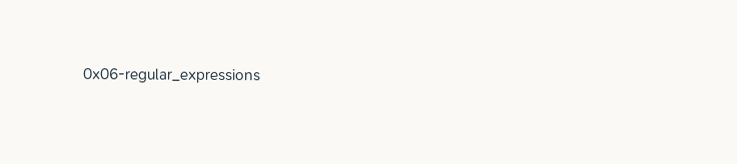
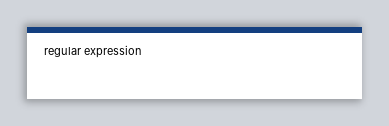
[82,68,261,84] 0x06-regular_expressions -> [44,45,142,58] regular expression

